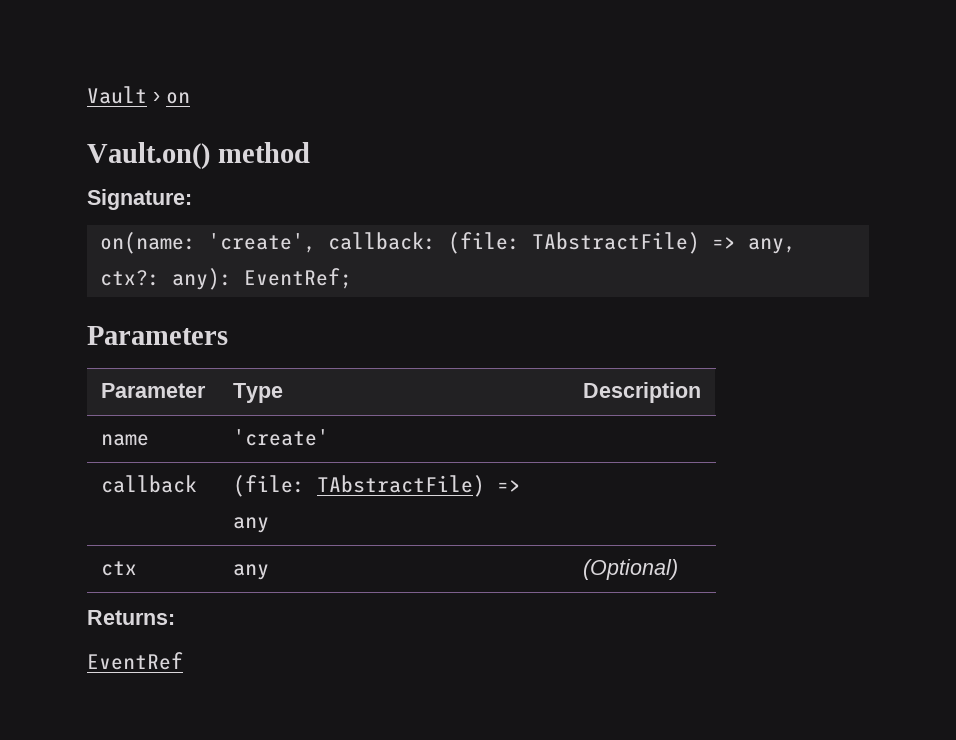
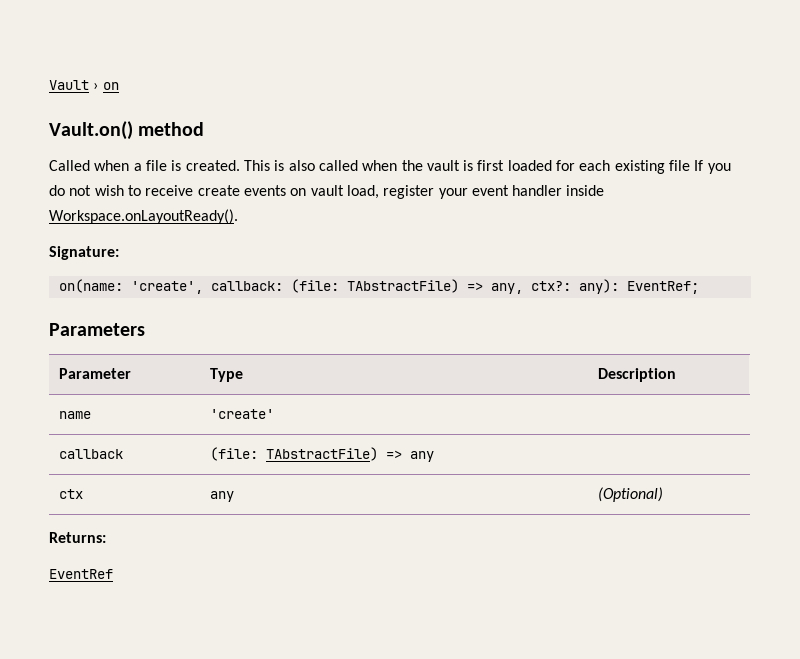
(310, 152) none -> [49,160,731,174] [49,185,605,199] [49,209,238,224] // Called when a file is created. This is also called when the vault is first loaded for each existing file If you do not wish to receive create events on vault load, register your event handler inside Workspace.onLayoutReady().

